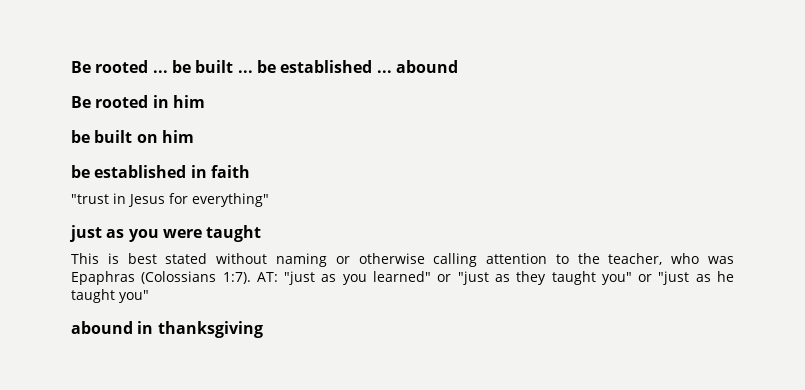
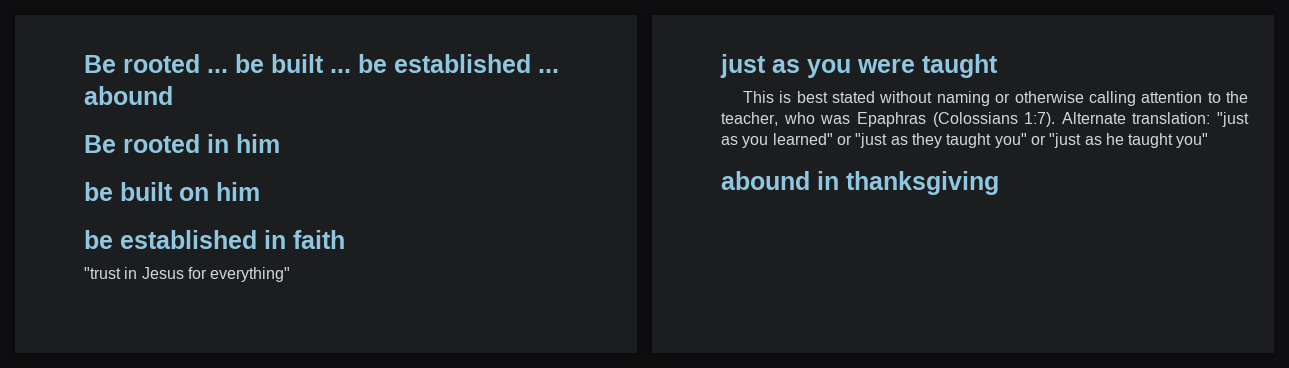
[256,272,278,282] AT: -> [1061,112,1211,124] Alternate translation:

